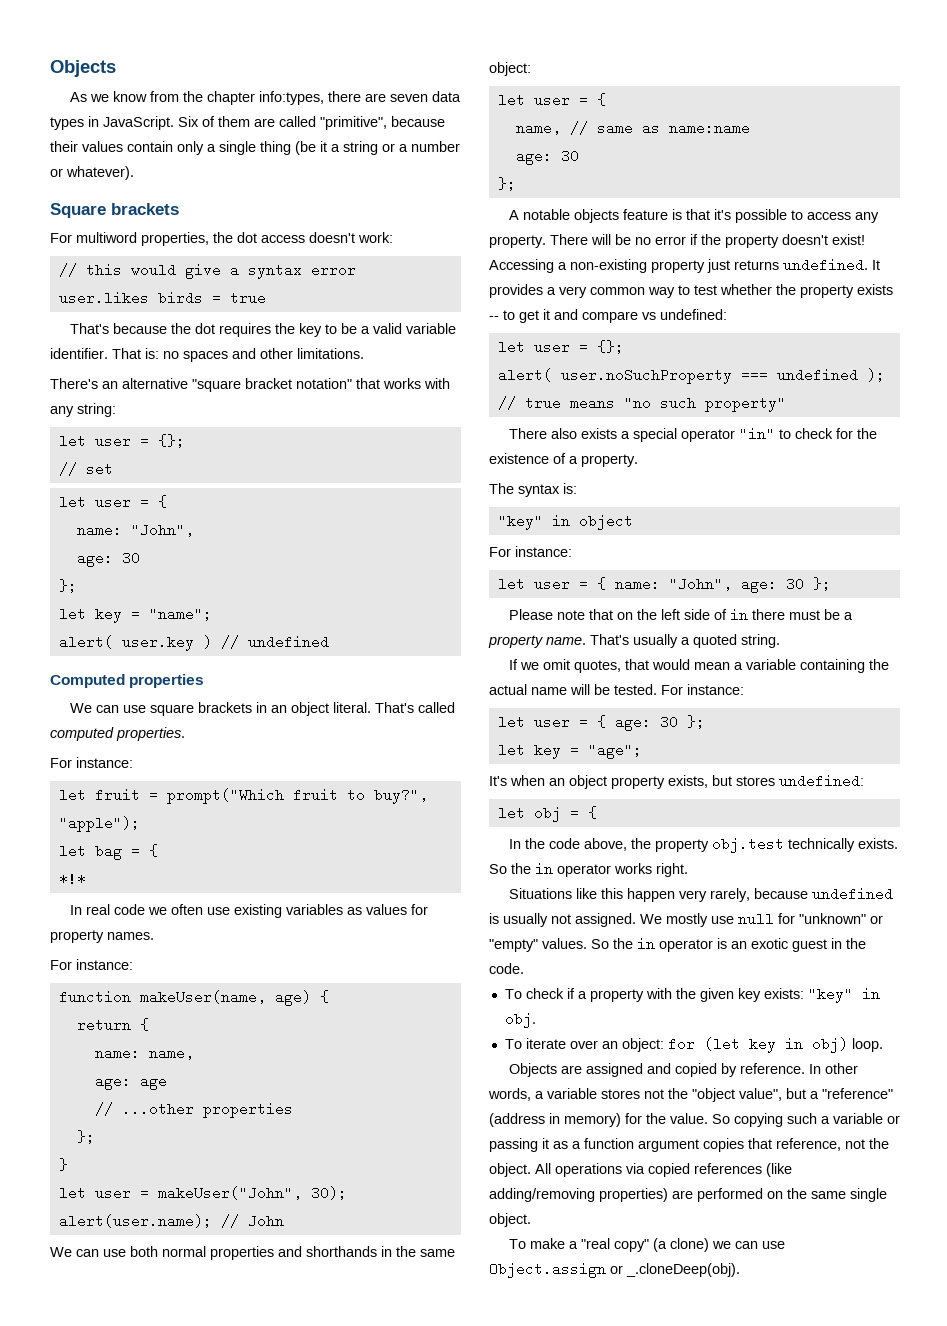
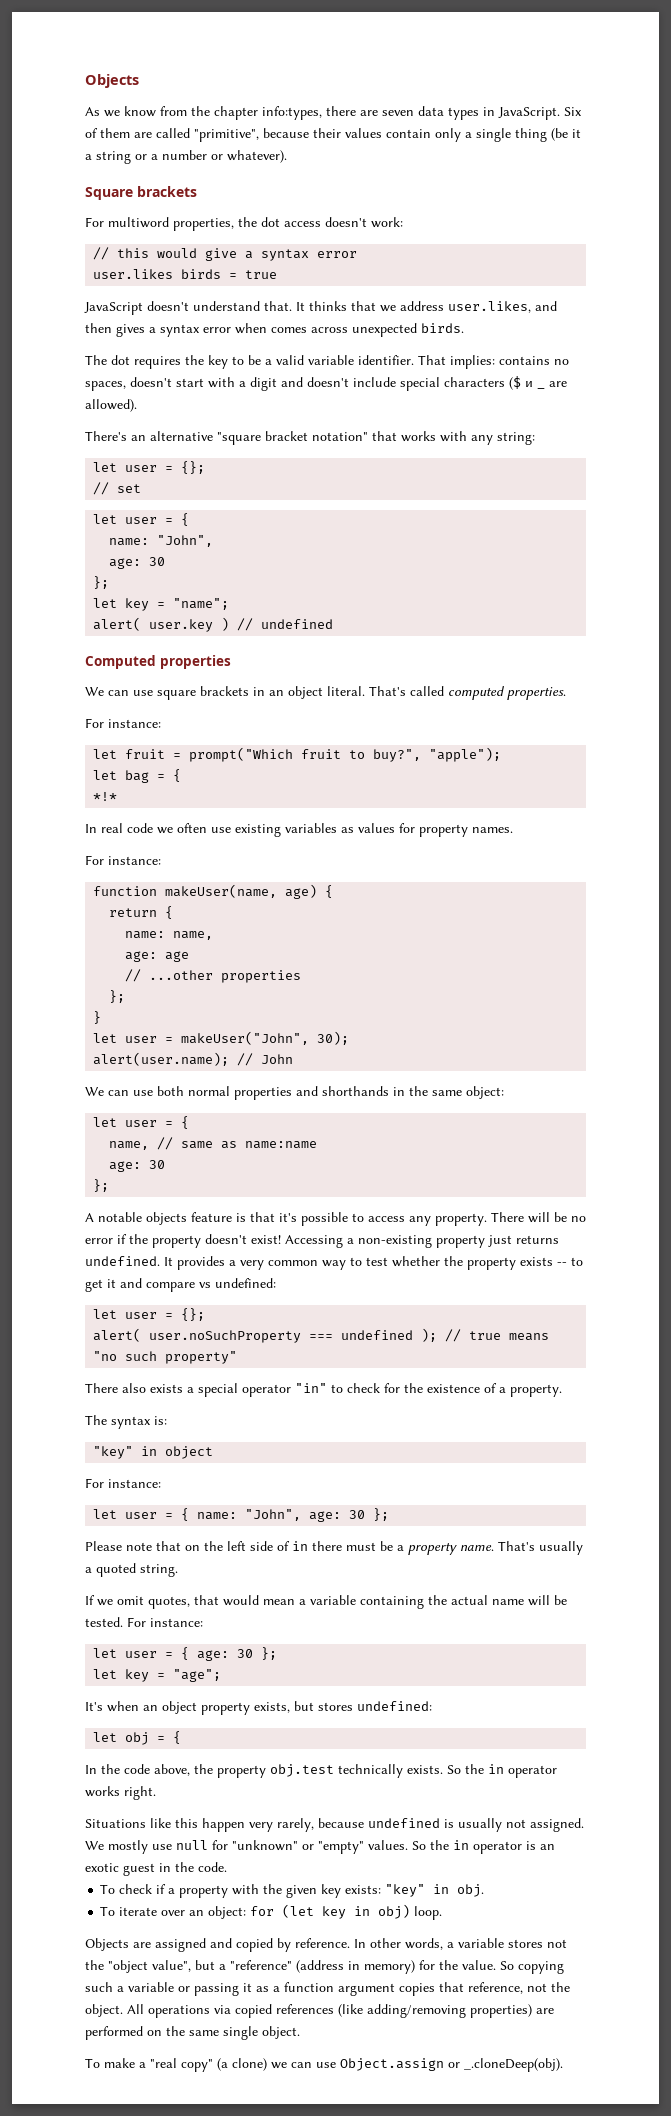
[70,323,192,334] That's because the -> [84,301,557,315] [85,323,464,337] [85,355,107,365] JavaScript doesn't understand that. It thinks that we address user.likes, and then gives a syntax error when comes across unexpected birds. // The
[145,348,364,362] is: no spaces and other limitations. -> [450,355,569,369] [85,376,533,391] [537,387,545,389] [549,381,567,387] [85,399,137,412] implies: contains no spaces, doesn't start with a digit and doesn't include special characters ($ и _ are allowed).

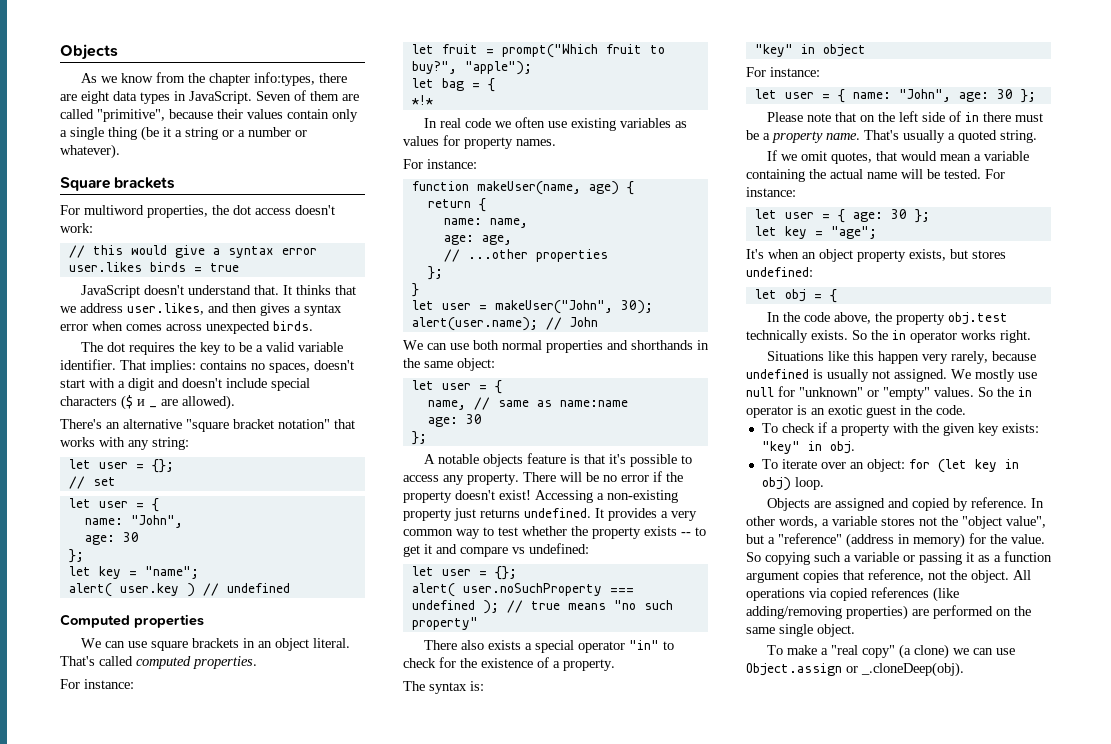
[382,110,414,116] seven -> [81,91,109,104] eight
[564,107,582,116] Six -> [256,91,291,101] Seven
[165,951,190,962] age -> [481,235,512,245] age,

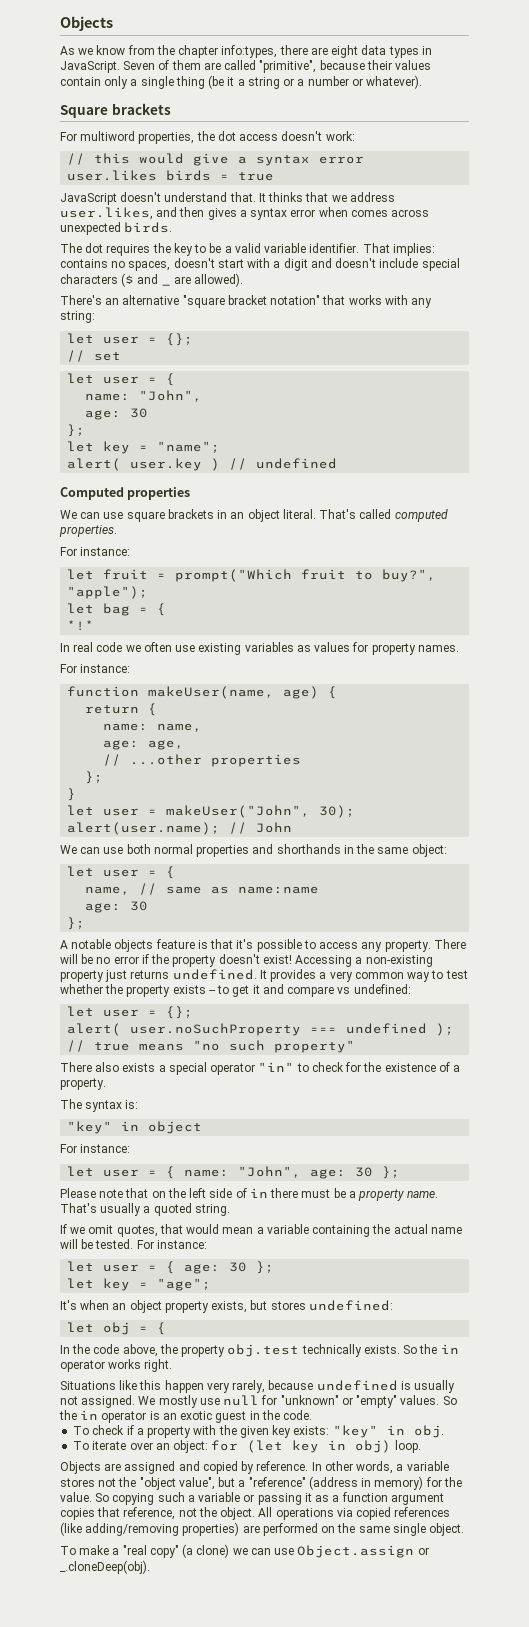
[137,399,145,406] и -> [137,274,159,284] and

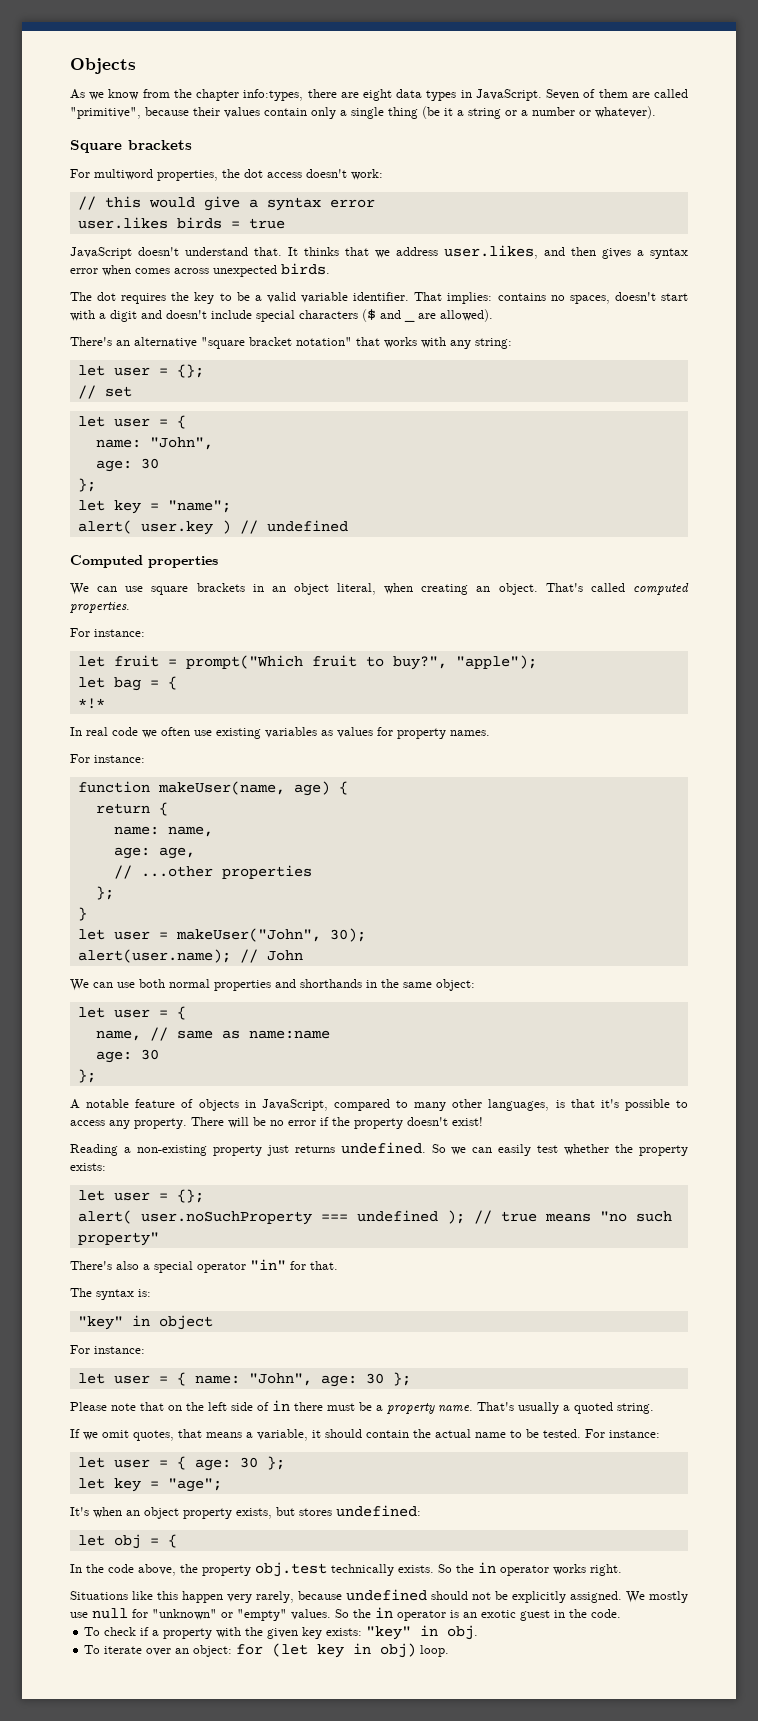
[282,509,316,519] literal. -> [337,583,538,595] literal, when creating an object.
[114,939,195,952] objects feature -> [135,1099,550,1111] feature of objects in JavaScript, compared to many other languages,
[295,955,353,967] Accessing -> [70,1144,118,1156] // Reading
[259,969,468,982] [60,984,411,997] It provides a very common way to test whether the property exists -- to get it and compare vs undefined: -> [431,1144,689,1156] [70,1163,106,1171] So we can easily test whether the property exists:
[60,1062,156,1072] There also exists -> [70,1261,139,1270] There's also
[296,1062,461,1072] [60,1078,106,1090] to check for the existence of a property. -> [290,1261,338,1270] for that.
[186,1224,371,1237] would mean a variable containing -> [206,1429,409,1441] means a variable, it should contain
[60,1239,78,1249] will -> [510,1430,522,1438] to
[400,1380,456,1393] [60,1396,78,1405] is usually not -> [431,1591,566,1603] should not be explicitly
[60,1461,449,1474] [60,1476,462,1490] [60,1492,444,1505] [60,1507,451,1520] [60,1522,465,1536] [60,1544,429,1558] [60,1560,150,1574] // Objects are assigned and copied by reference. In other words, a variable stores not the "object value", but a "reference" (address in memory) for the value. So copying such a variable or passing it as a function argument copies that reference, not the object. All operations via copied references (like adding/removing properties) are performed on the same single object. // To make a "real copy" (a clone) we can use Object.assign or _.cloneDeep(obj). -> (450, 1651) none

